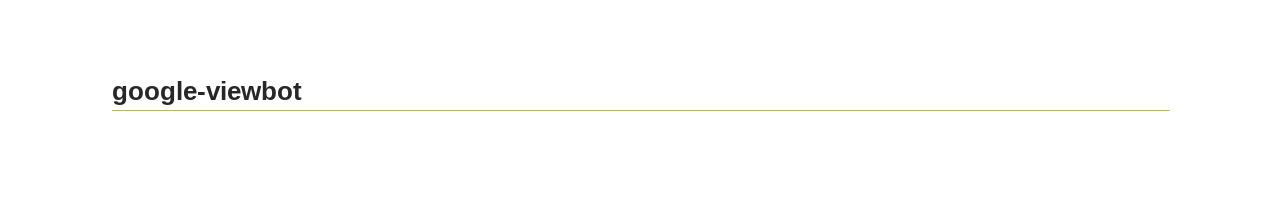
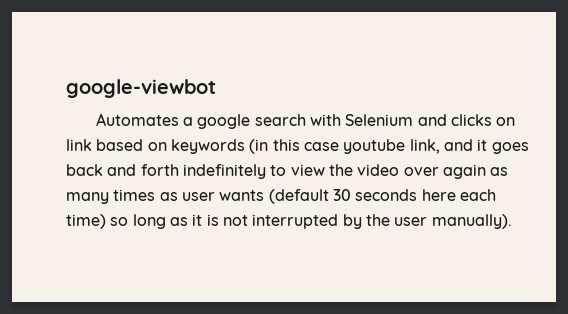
(302, 93) none -> [95,113,516,129] [66,139,529,154] [66,164,509,179] [66,189,496,204] [66,214,512,229] // Automates a google search with Selenium and clicks on link based on keywords (in this case youtube link, and it goes back and forth indefinitely to view the video over again as many times as user wants (default 30 seconds here each time) so long as it is not interrupted by the user manually).

